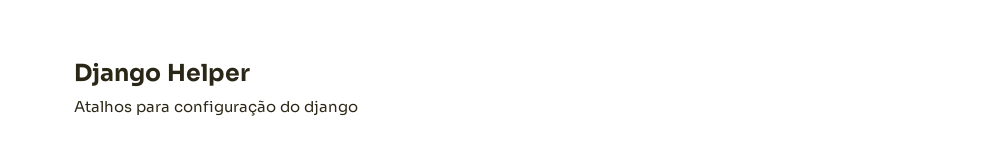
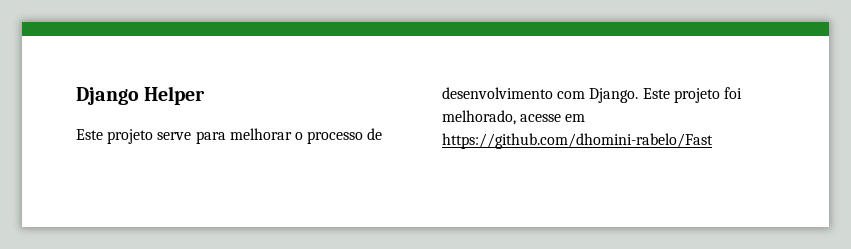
[74,100,359,116] Atalhos para configuração do django -> [76,128,383,144] [442,87,742,103] [442,110,586,125] [442,133,713,149] Este projeto serve para melhorar o processo de desenvolvimento com Django. Este projeto foi melhorado, acesse em https://github.com/dhomini-rabelo/Fast

